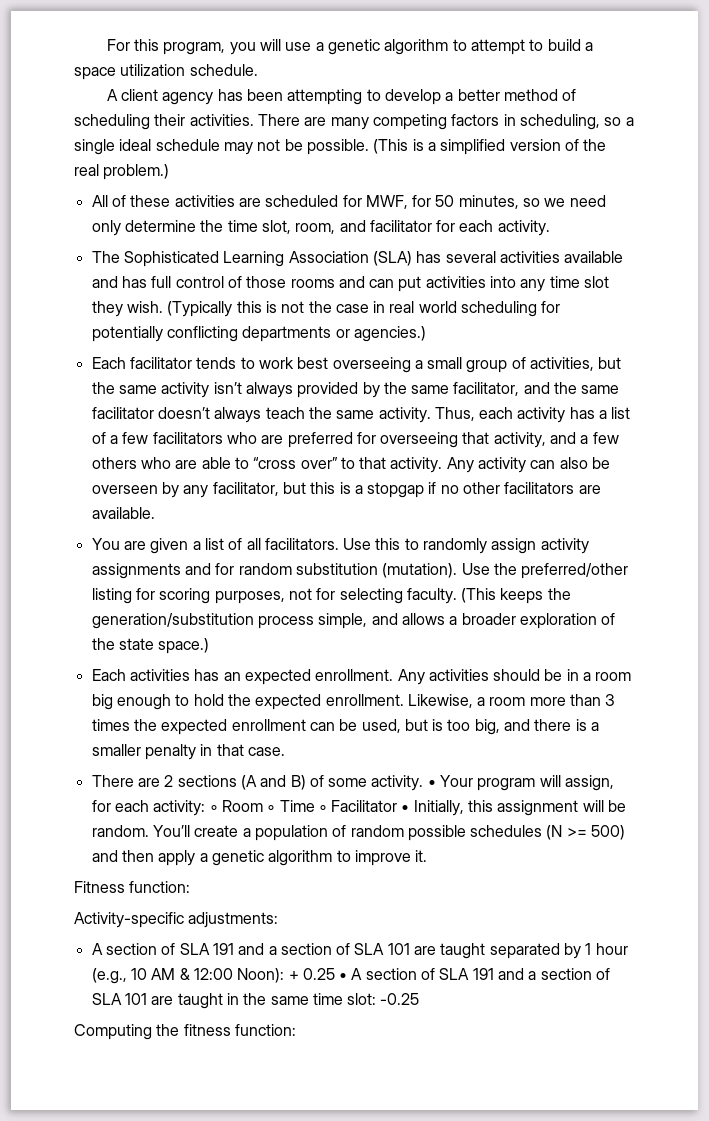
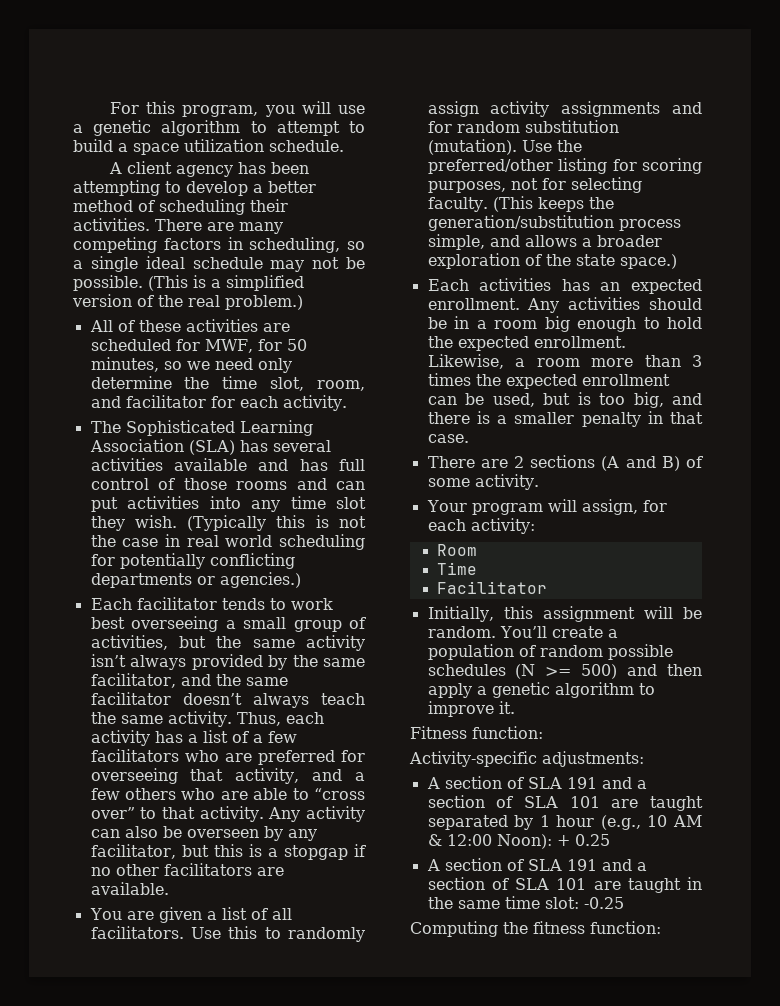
[427,780,436,787] • -> (539, 482) //
[209,805,218,812] ◦ -> (535, 526) //
[267,805,276,812] ◦ -> (478, 550) //
[318,805,327,812] ◦ -> (478, 568) //
[401,805,410,812] • -> (548, 587) //
[339,973,348,980] • -> (610, 840) //

